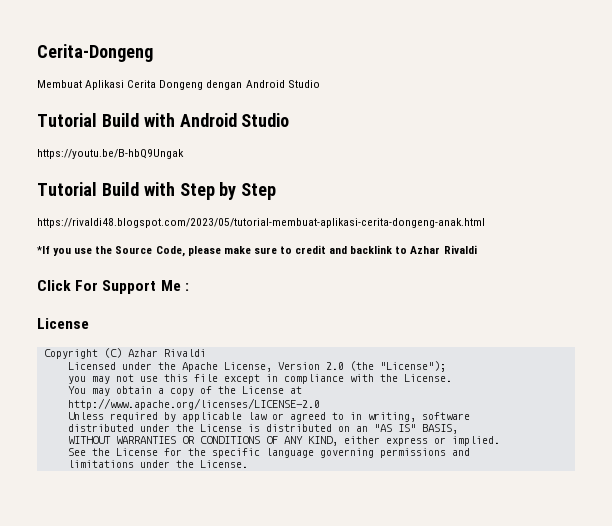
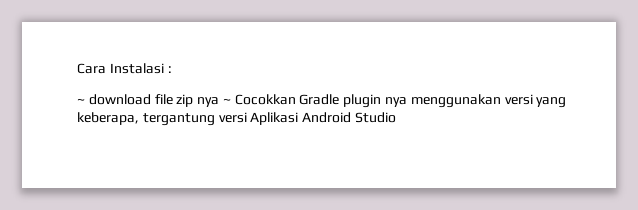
[37,44,153,62] [37,80,320,90] [37,113,290,127] [37,149,184,159] [37,182,277,200] [37,218,485,228] [37,245,477,257] [37,280,189,294] [37,318,89,329] [43,348,206,359] [67,361,446,372] [67,374,452,384] [67,386,302,396] [67,398,320,410] [67,412,470,422] [67,424,458,434] [67,436,500,446] [67,448,470,458] [67,460,248,468] Cerita-Dongeng // Membuat Aplikasi Cerita Dongeng dengan Android Studio // Tutorial Build with Android Studio // https://youtu.be/B-hbQ9Ungak // Tutorial Build with Step by Step // https://rivaldi48.blogspot.com/2023/05/tutorial-membuat-aplikasi-cerita-dongeng-anak.html // *If you use the Source Code, please make sure to credit and backlink to Azhar Rivaldi // Click For Support Me : // License // Copyright (C) Azhar Rivaldi // Licensed under the Apache License, Version 2.0 (the "License"); // you may not use this file except in compliance with the License. // You may obtain a copy of the License at // http://www.apache.org/licenses/LICENSE-2.0 // Unless required by applicable law or agreed to in writing, software // distributed under the License is distributed on an "AS IS" BASIS, // WITHOUT WARRANTIES OR CONDITIONS OF ANY KIND, either express or implied. // See the License for the specific language governing permissions and // limitations under the License. -> [77,63,172,74] [77,94,567,108] [77,112,396,126] Cara Instalasi : // ~ download file zip nya ~ Cocokkan Gradle plugin nya menggunakan versi yang keberapa, tergantung versi Aplikasi Android Studio

